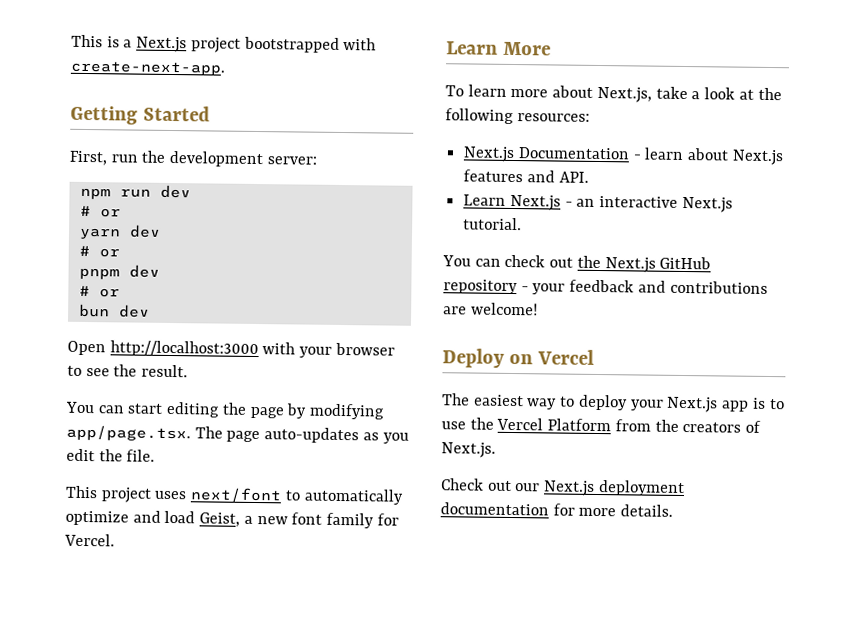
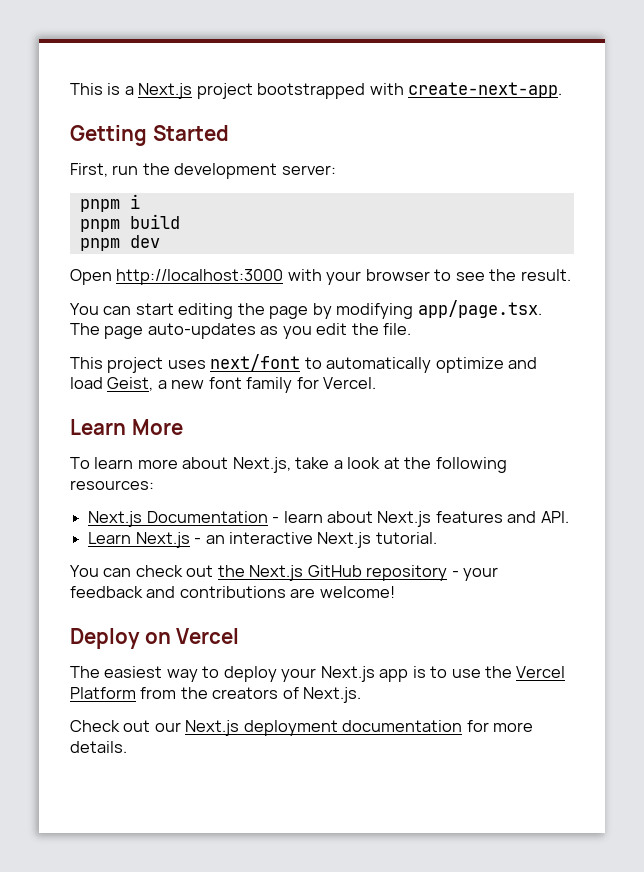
[79,184,191,200] [79,205,121,218] [78,224,161,240] [78,245,120,258] [78,264,160,280] [78,285,120,298] [78,303,110,318] npm run dev // # or // yarn dev // # or // pnpm dev // # or // bun -> [79,194,140,212] [79,214,180,232] [79,238,120,251] pnpm i // pnpm build // pnpm

